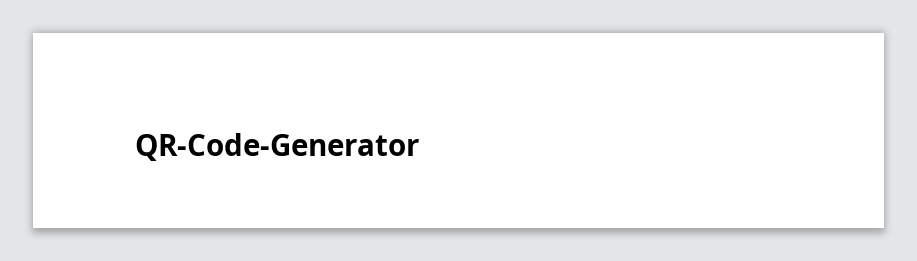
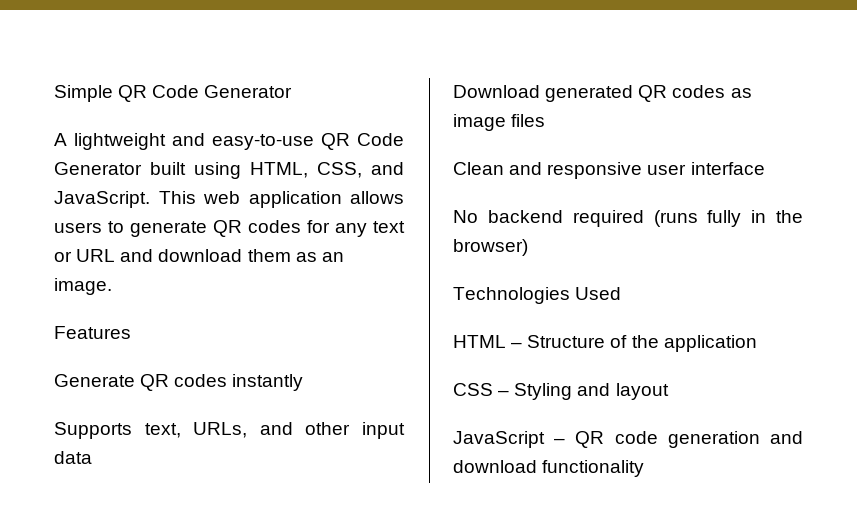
[135,133,419,161] QR-Code-Generator -> [54,85,293,102] [54,133,404,150] [54,162,404,179] [54,191,404,208] [54,220,405,237] [54,249,344,262] [54,278,112,295] [54,326,131,339] [54,374,304,391] [54,422,405,439] [54,451,92,464] [453,85,752,102] [453,114,546,131] [453,162,765,179] [453,210,803,227] [453,239,528,256] [453,287,622,304] [453,335,757,352] [453,383,669,400] [453,431,803,448] [453,460,645,477] Simple QR Code Generator // A lightweight and easy-to-use QR Code Generator built using HTML, CSS, and JavaScript. This web application allows users to generate QR codes for any text or URL and download them as an image. // Features // Generate QR codes instantly // Supports text, URLs, and other input data // Download generated QR codes as image files // Clean and responsive user interface // No backend required (runs fully in the browser) // Technologies Used // HTML – Structure of the application // CSS – Styling and layout // JavaScript – QR code generation and download functionality

